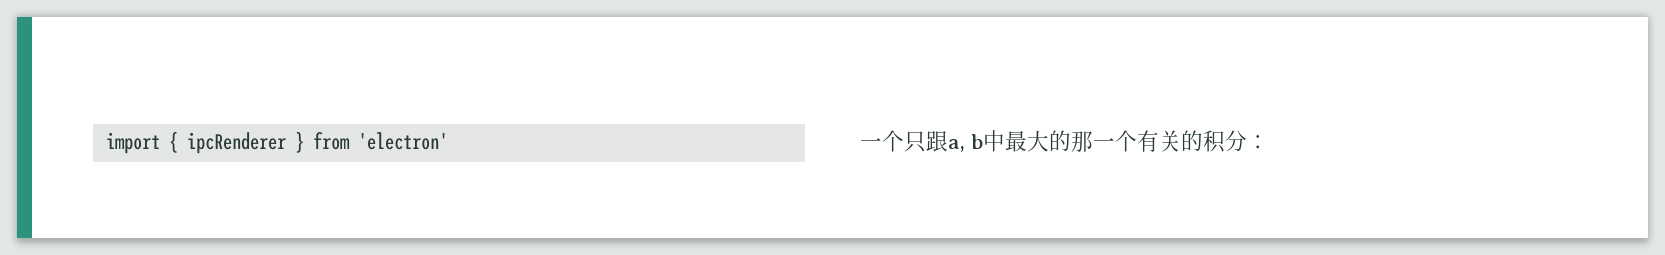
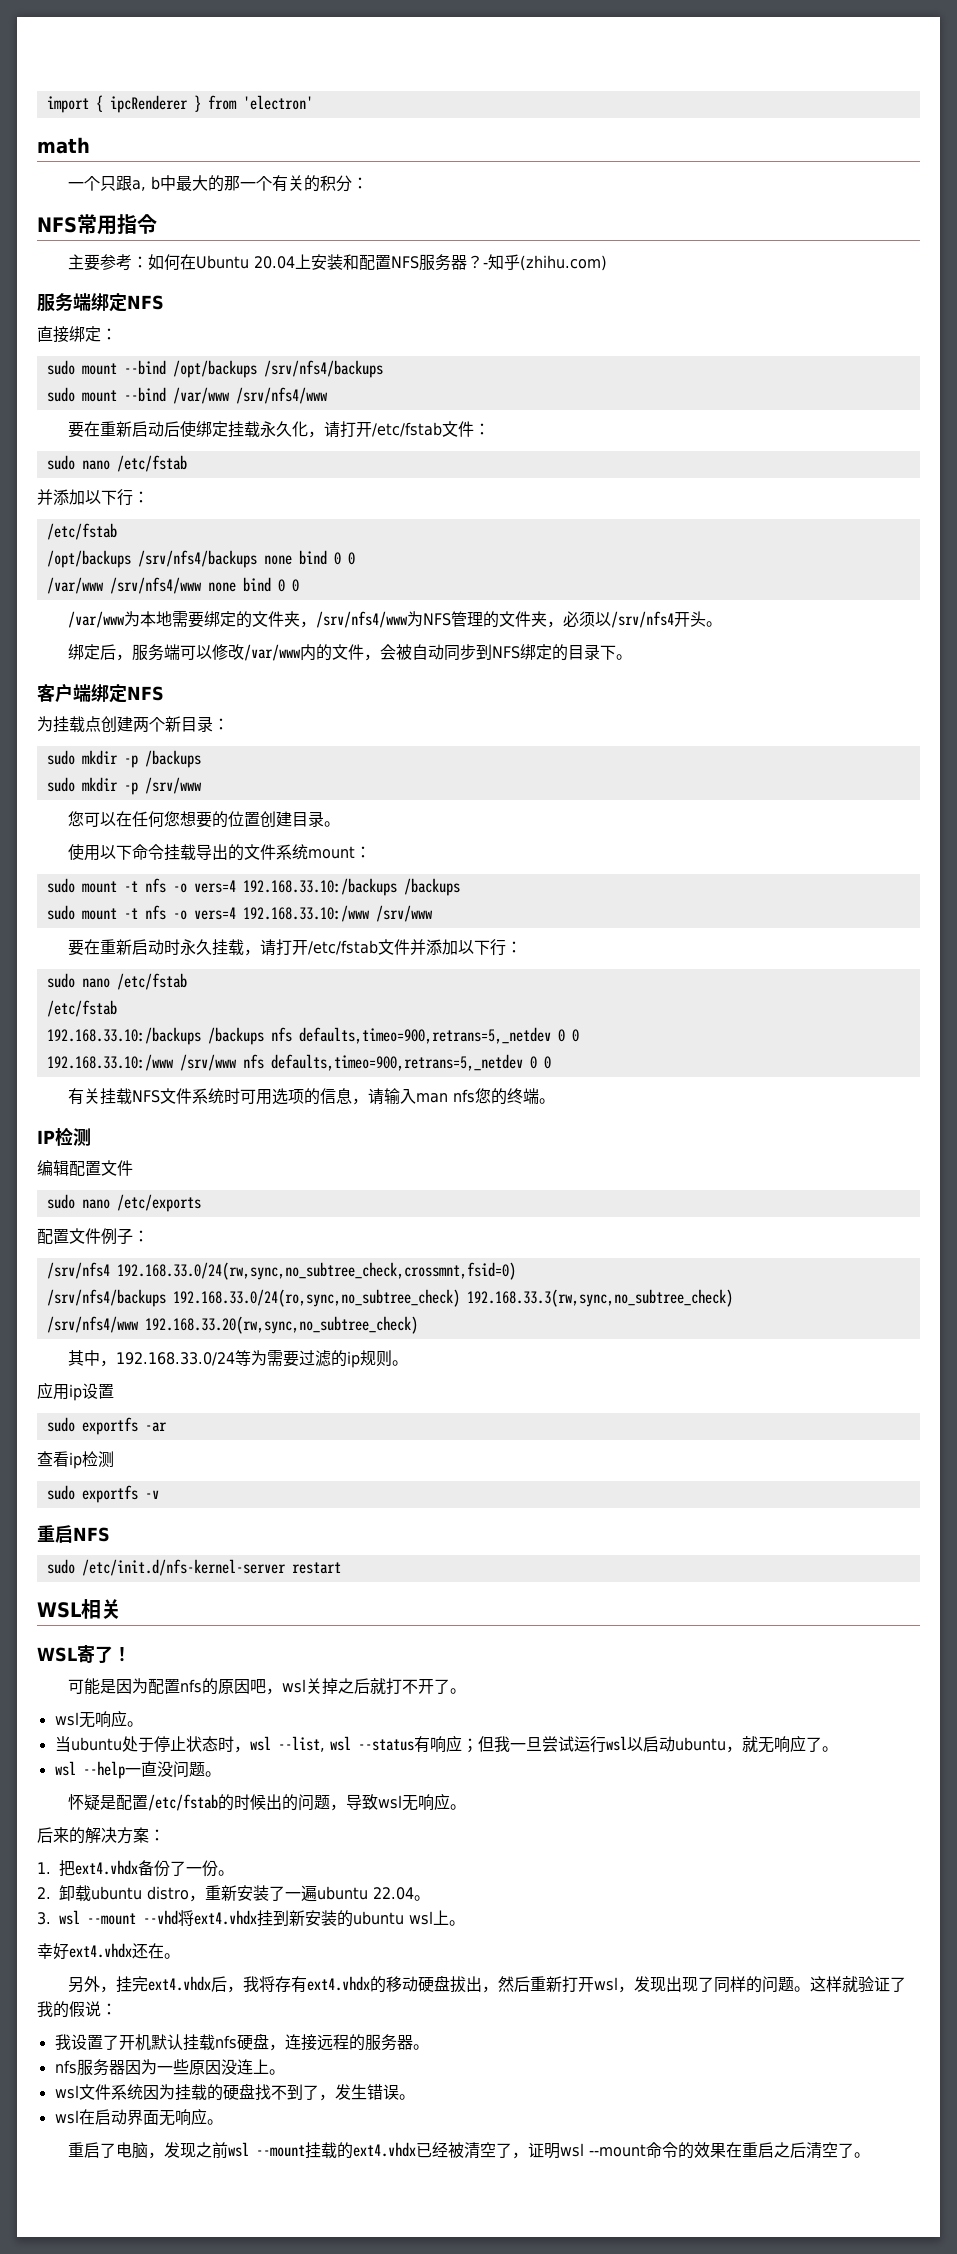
(448, 141) none -> [37,137,90,154] // math
(1269, 142) none -> [37,214,157,235] [67,254,607,271] [37,293,164,312] [37,326,117,343] [46,360,383,378] [46,387,328,404] [67,421,490,438] [46,455,187,472] [37,489,149,506] [46,523,117,540] [46,550,355,568] [46,577,299,594] [67,611,722,628] [67,644,632,661] [37,683,164,703] [37,716,229,733] [46,750,201,768] [46,777,202,795] [67,811,340,828] [67,844,371,861] [46,878,460,896] [46,905,433,922] [67,939,522,956] [46,973,187,990] [46,1000,117,1017] [46,1027,579,1045] [46,1054,551,1071] [67,1088,555,1105] [37,1127,91,1146] [37,1160,133,1176] [46,1194,201,1212] [37,1228,149,1245] [46,1262,516,1280] [46,1289,733,1307] [46,1316,418,1334] [67,1350,408,1368] [37,1382,114,1401] [46,1417,167,1435] [37,1451,114,1469] [46,1485,159,1503] [37,1525,110,1543] [46,1559,341,1576] [37,1599,121,1619] [37,1645,131,1663] [67,1678,466,1695] [54,1710,143,1728] [54,1735,838,1753] [54,1761,221,1779] [67,1793,466,1811] [37,1827,165,1844] [37,1860,234,1877] [37,1885,430,1902] [37,1910,465,1927] [37,1943,180,1960] [67,1975,906,1993] [37,2001,117,2018] [54,2033,429,2051] [54,2059,285,2076] [54,2083,415,2101] [54,2108,223,2126] [67,2142,870,2159] // NFS常用指令 // 主要参考：如何在Ubuntu 20.04上安装和配置NFS服务器？-知乎(zhihu.com) // 服务端绑定NFS // 直接绑定： // sudo mount --bind /opt/backups /srv/nfs4/backups // sudo mount --bind /var/www /srv/nfs4/www // 要在重新启动后使绑定挂载永久化，请打开/etc/fstab文件： // sudo nano /etc/fstab // 并添加以下行： // /etc/fstab // /opt/backups /srv/nfs4/backups none bind 0 0 // /var/www /srv/nfs4/www none bind 0 0 // /var/www为本地需要绑定的文件夹，/srv/nfs4/www为NFS管理的文件夹，必须以/srv/nfs4开头。 // 绑定后，服务端可以修改/var/www内的文件，会被自动同步到NFS绑定的目录下。 // 客户端绑定NFS // 为挂载点创建两个新目录： // sudo mkdir -p /backups // sudo mkdir -p /srv/www // 您可以在任何您想要的位置创建目录。 // 使用以下命令挂载导出的文件系统mount： // sudo mount -t nfs -o vers=4 192.168.33.10:/backups /backups // sudo mount -t nfs -o vers=4 192.168.33.10:/www /srv/www // 要在重新启动时永久挂载，请打开/etc/fstab文件并添加以下行： // sudo nano /etc/fstab // /etc/fstab // 192.168.33.10:/backups /backups nfs defaults,timeo=900,retrans=5,_netdev 0 0 // 192.168.33.10:/www /srv/www nfs defaults,timeo=900,retrans=5,_netdev 0 0 // 有关挂载NFS文件系统时可用选项的信息，请输入man nfs您的终端。 // IP检测 // 编辑配置文件 // sudo nano /etc/exports // 配置文件例子： // /srv/nfs4 192.168.33.0/24(rw,sync,no_subtree_check,crossmnt,fsid=0) // /srv/nfs4/backups 192.168.33.0/24(ro,sync,no_subtree_check) 192.168.33.3(rw,sync,no_subtree_check) // /srv/nfs4/www 192.168.33.20(rw,sync,no_subtree_check) // 其中，192.168.33.0/24等为需要过滤的ip规则。 // 应用ip设置 // sudo exportfs -ar // 查看ip检测 // sudo exportfs -v // 重启NFS // sudo /etc/init.d/nfs-kernel-server restart // WSL相关 // WSL寄了！ // 可能是因为配置nfs的原因吧，wsl关掉之后就打不开了。 // wsl无响应。 // 当ubuntu处于停止状态时，wsl --list, wsl --status有响应；但我一旦尝试运行wsl以启动ubuntu，就无响应了。 // wsl --help一直没问题。 // 怀疑是配置/etc/fstab的时候出的问题，导致wsl无响应。 // 后来的解决方案： // 1.把ext4.vhdx备份了一份。 // 2.卸载ubuntu distro，重新安装了一遍ubuntu 22.04。 // 3. wsl --mount --vhd将ext4.vhdx挂到新安装的ubuntu wsl上。 // 幸好ext4.vhdx还在。 // 另外，挂完ext4.vhdx后，我将存有ext4.vhdx的移动硬盘拔出，然后重新打开wsl，发现出现了同样的问题。这样就验证了我的假说： // 我设置了开机默认挂载nfs硬盘，连接远程的服务器。 // nfs服务器因为一些原因没连上。 // wsl文件系统因为挂载的硬盘找不到了，发生错误。 // wsl在启动界面无响应。 // 重启了电脑，发现之前wsl --mount挂载的ext4.vhdx已经被清空了，证明wsl --mount命令的效果在重启之后清空了。

